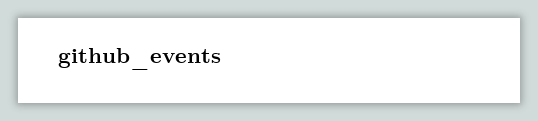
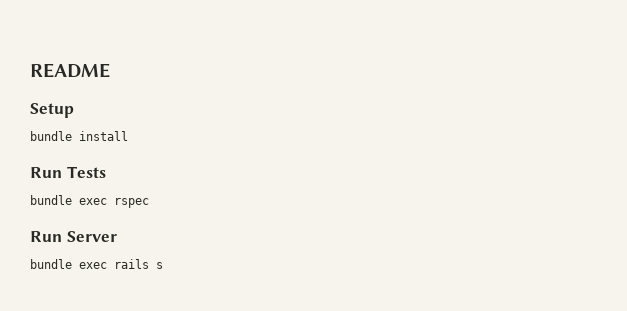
[58,48,221,70] github_events -> [30,63,110,78] [30,103,74,118] [30,131,128,141] [30,166,106,178] [30,195,149,208] [30,231,117,242] [30,259,163,269] README // Setup // bundle install // Run Tests // bundle exec rspec // Run Server // bundle exec rails s

